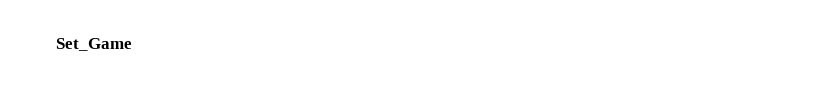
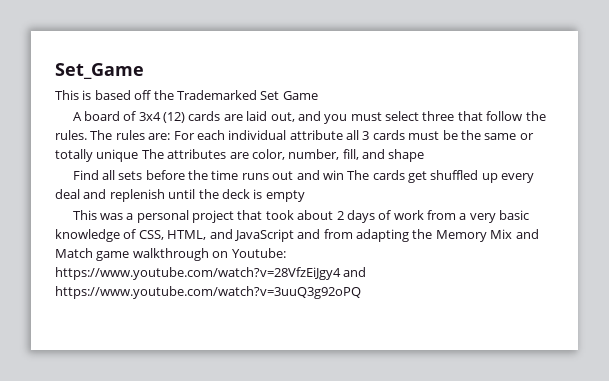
(132, 44) none -> [55,90,318,100] [72,111,546,124] [55,130,534,140] [55,149,425,162] [72,170,535,183] [55,189,305,202] [72,210,530,223] [55,229,539,242] [55,248,286,261] [55,267,367,280] [55,286,361,299] // This is based off the Trademarked Set Game // A board of 3x4 (12) cards are laid out, and you must select three that follow the rules. The rules are: For each individual attribute all 3 cards must be the same or totally unique The attributes are color, number, fill, and shape // Find all sets before the time runs out and win The cards get shuffled up every deal and replenish until the deck is empty // This was a personal project that took about 2 days of work from a very basic knowledge of CSS, HTML, and JavaScript and from adapting the Memory Mix and Match game walkthrough on Youtube: https://www.youtube.com/watch?v=28VfzEiJgy4 and https://www.youtube.com/watch?v=3uuQ3g92oPQ

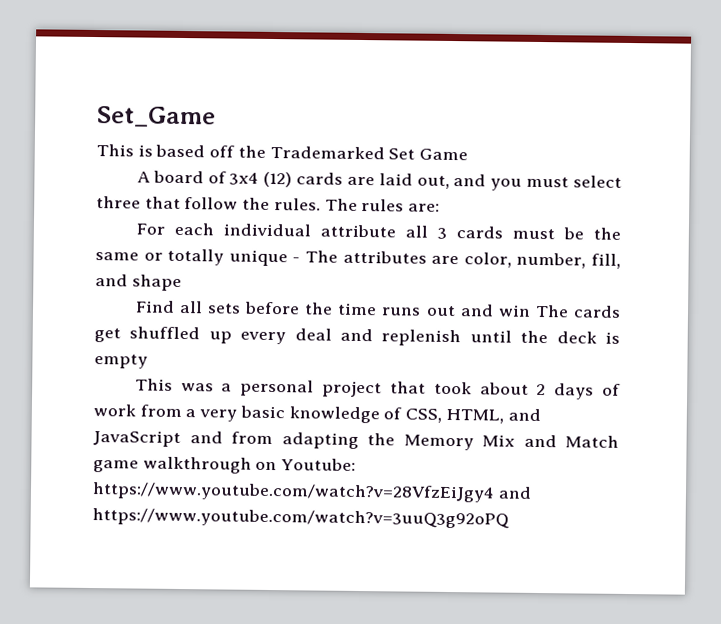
(171, 136) none -> (441, 207) //
(139, 155) none -> [292,257,301,263] -

